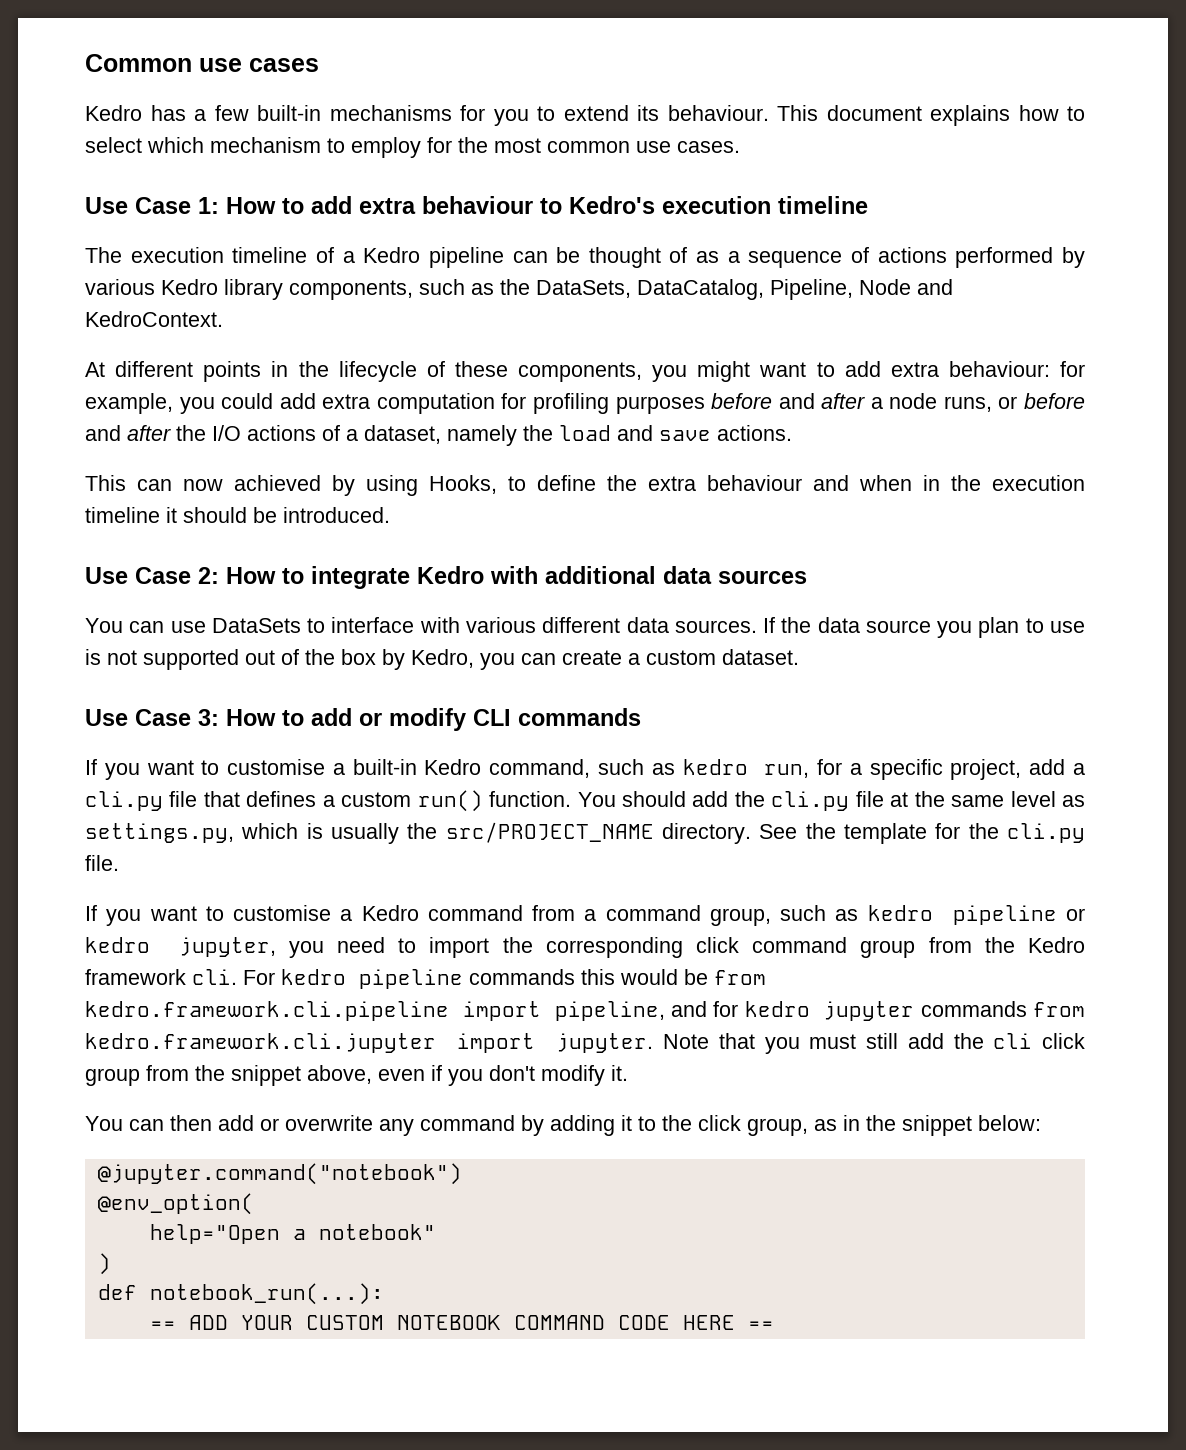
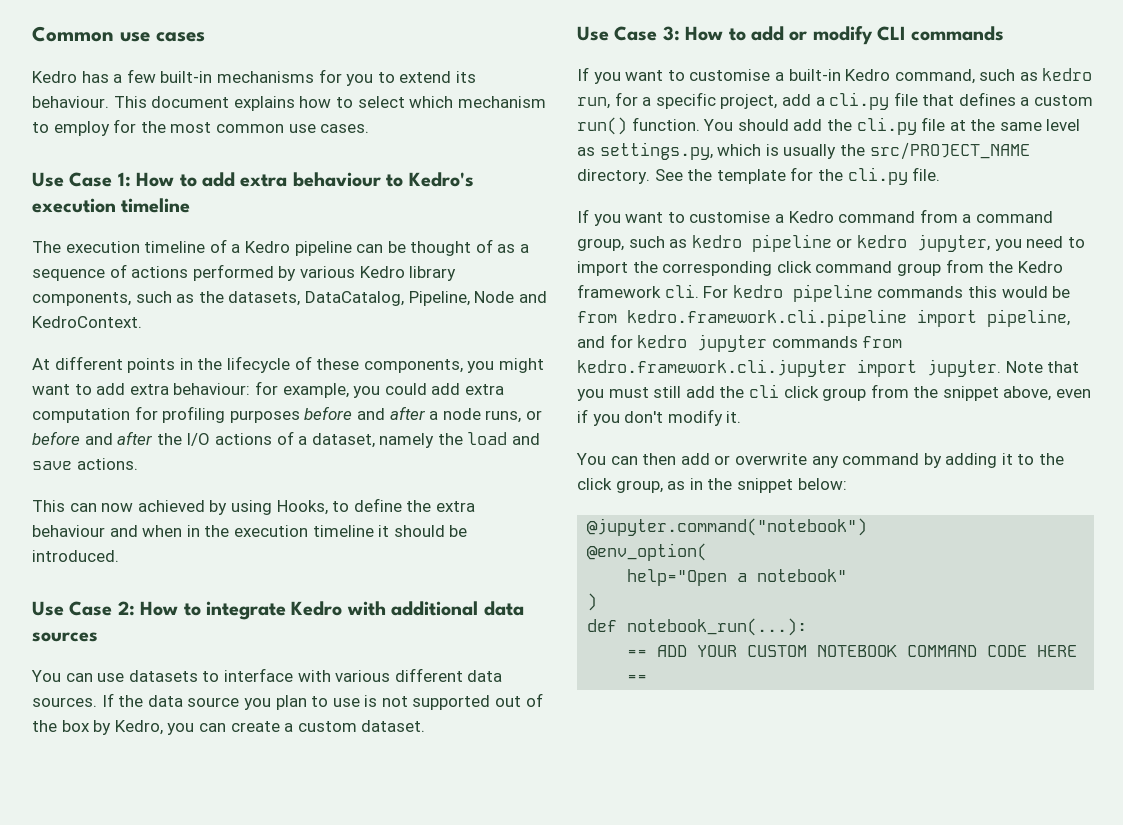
[536,280,631,298] DataSets, -> [228,291,301,306] datasets,
[211,618,301,633] DataSets -> [128,670,198,682] datasets

